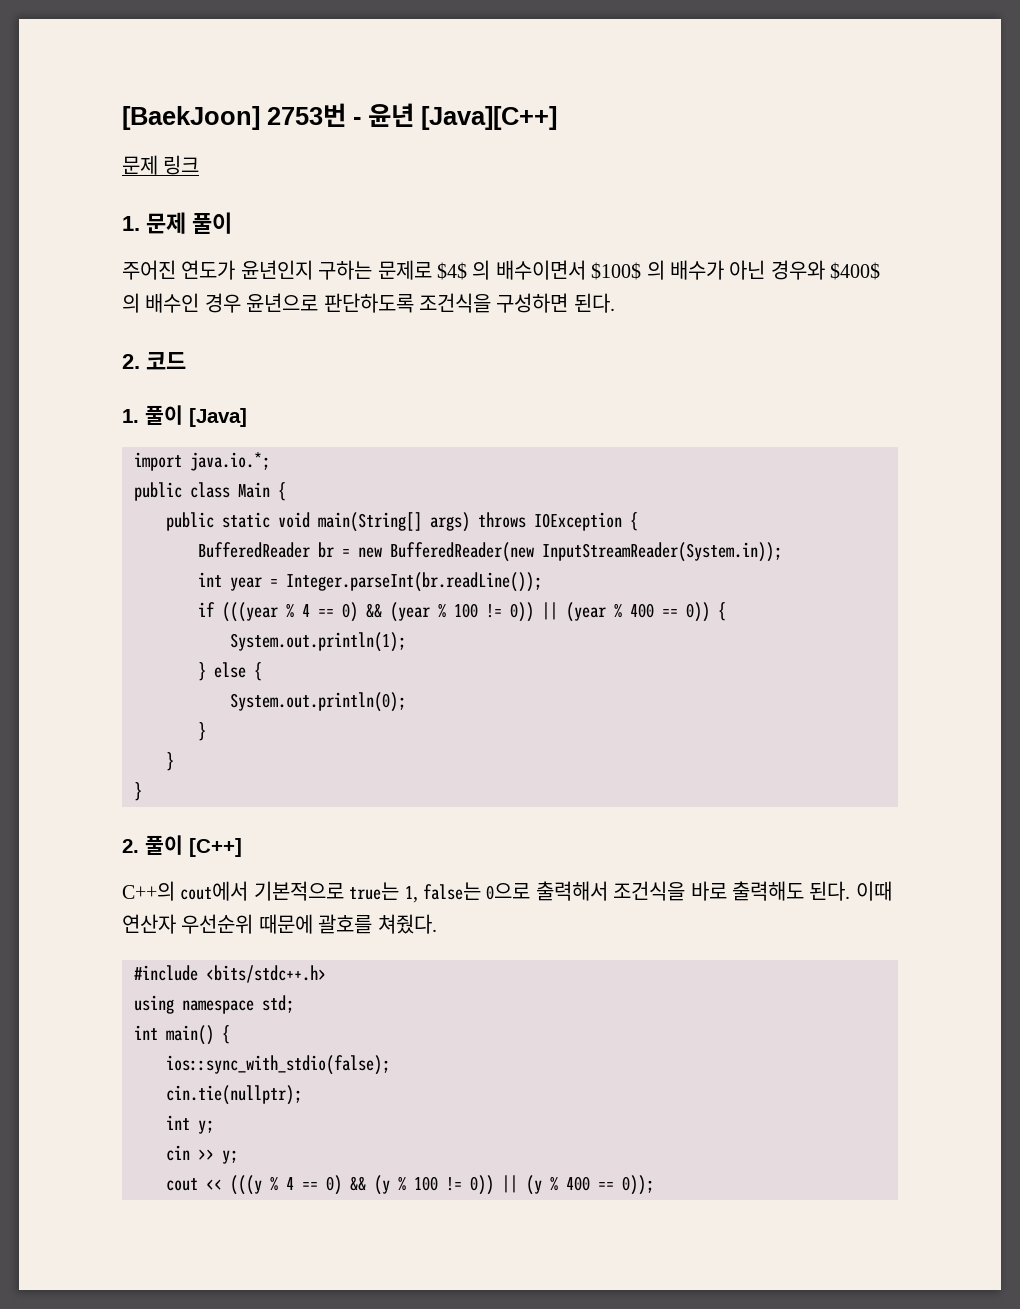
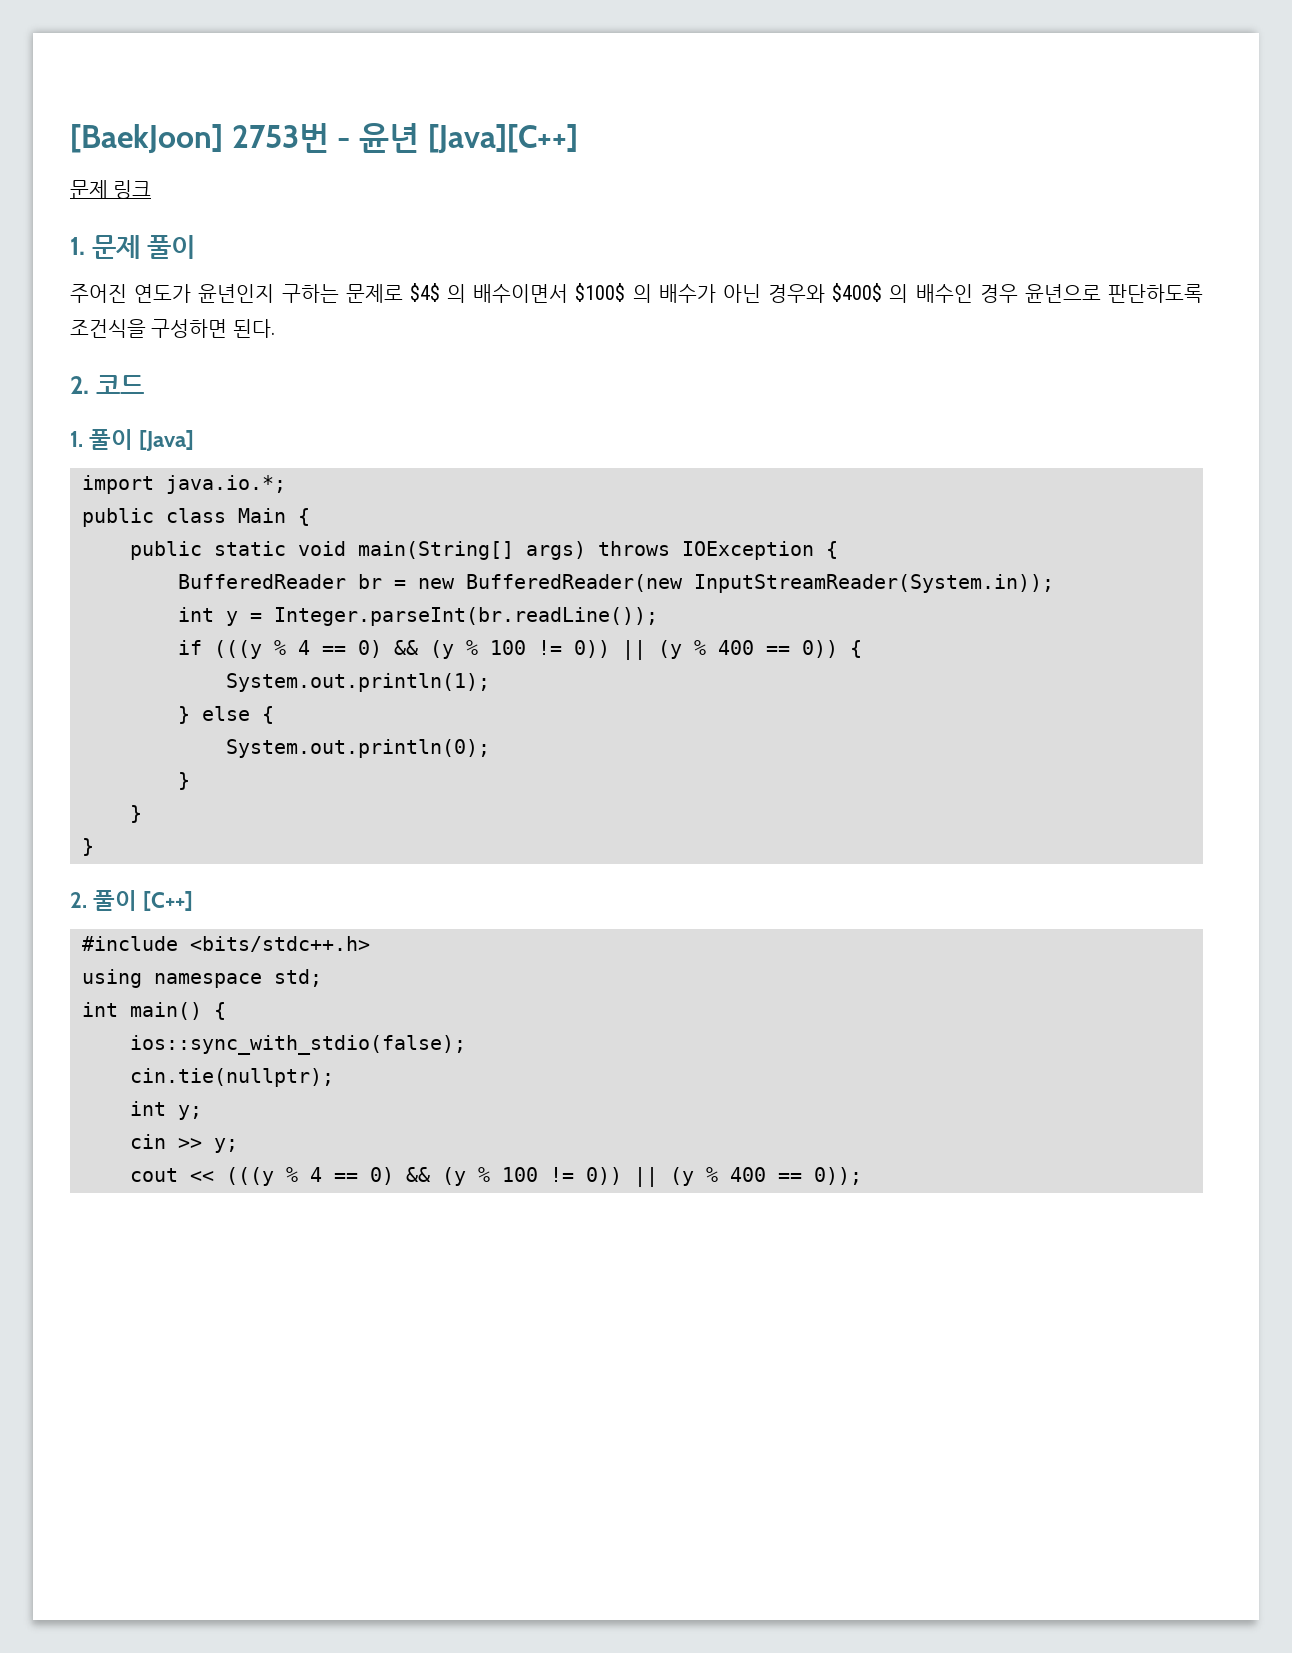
[230,577,262,591] year -> [226,611,238,626] y
[222,602,606,622] (((year % 4 == 0) && (year % 100 != 0)) || (year -> [214,640,682,660] (((y % 4 == 0) && (y % 100 != 0)) || (y
[122,881,892,903] [122,914,437,934] // C++의 cout에서 기본적으로 true는 1, false는 0으로 출력해서 조건식을 바로 출력해도 된다. 이때 연산자 우선순위 때문에 괄호를 쳐줬다. -> (194, 901) none

